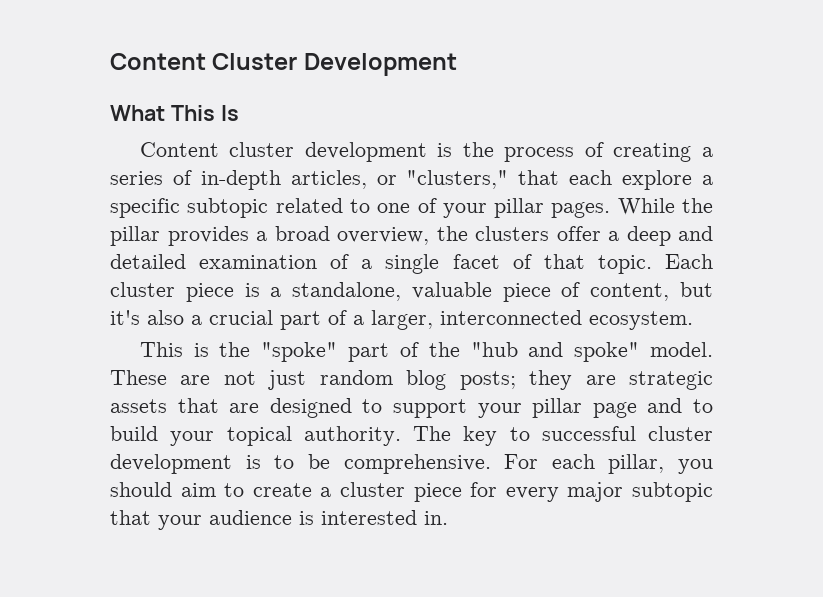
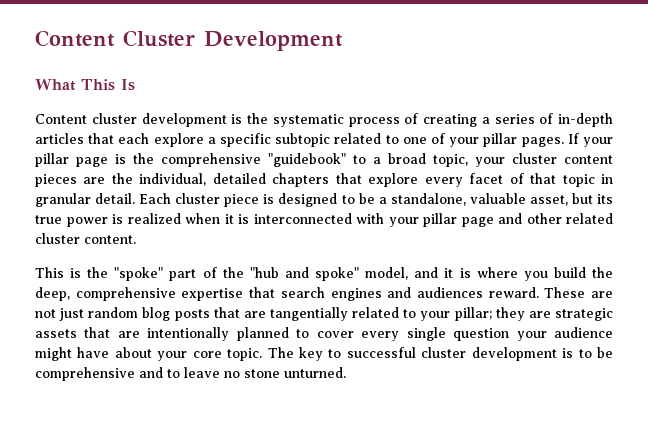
(494, 149) none -> [272,114,344,127] systematic
[290,170,509,189] articles, or "clusters," -> [35,133,84,144] articles
[617,198,713,215] [110,226,713,246] [110,254,713,274] [110,282,713,302] [110,310,693,330] While the pillar provides a broad overview, the clusters offer a deep and detailed examination of a single facet of that topic. Each cluster piece is a standalone, valuable piece of content, but it's also a crucial part of a larger, interconnected ecosystem. -> [567,133,613,147] [35,153,613,167] [35,173,613,187] [35,193,613,207] [35,213,613,227] [35,233,136,244] If your pillar page is the comprehensive "guidebook" to a broad topic, your cluster content pieces are the individual, detailed chapters that explore every facet of that topic in granular detail. Each cluster piece is designed to be a standalone, valuable asset, but its true power is realized when it is interconnected with your pillar page and other related cluster content.
[649,342,713,357] model. -> [365,267,614,281] [35,287,539,301] model, and it is where you build the deep, comprehensive expertise that search engines and audiences reward.
[459,371,516,390] posts; -> [174,307,492,321] posts that are tangentially related to your pillar;
[269,398,714,418] [110,426,401,446] designed to support your pillar page and to build your topical authority. -> [147,327,613,341] [35,347,263,361] intentionally planned to cover every single question your audience might have about your core topic.
[343,454,713,474] [110,482,714,502] [110,510,448,530] comprehensive. For each pillar, you should aim to create a cluster piece for every major subtopic that your audience is interested in. -> [35,367,346,381] comprehensive and to leave no stone unturned.

